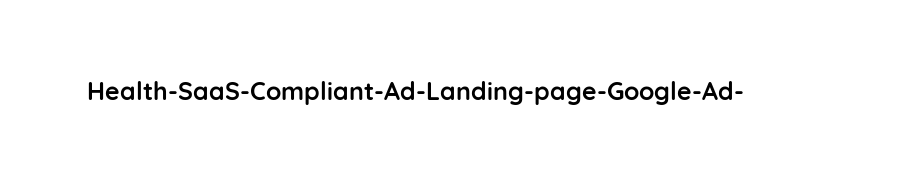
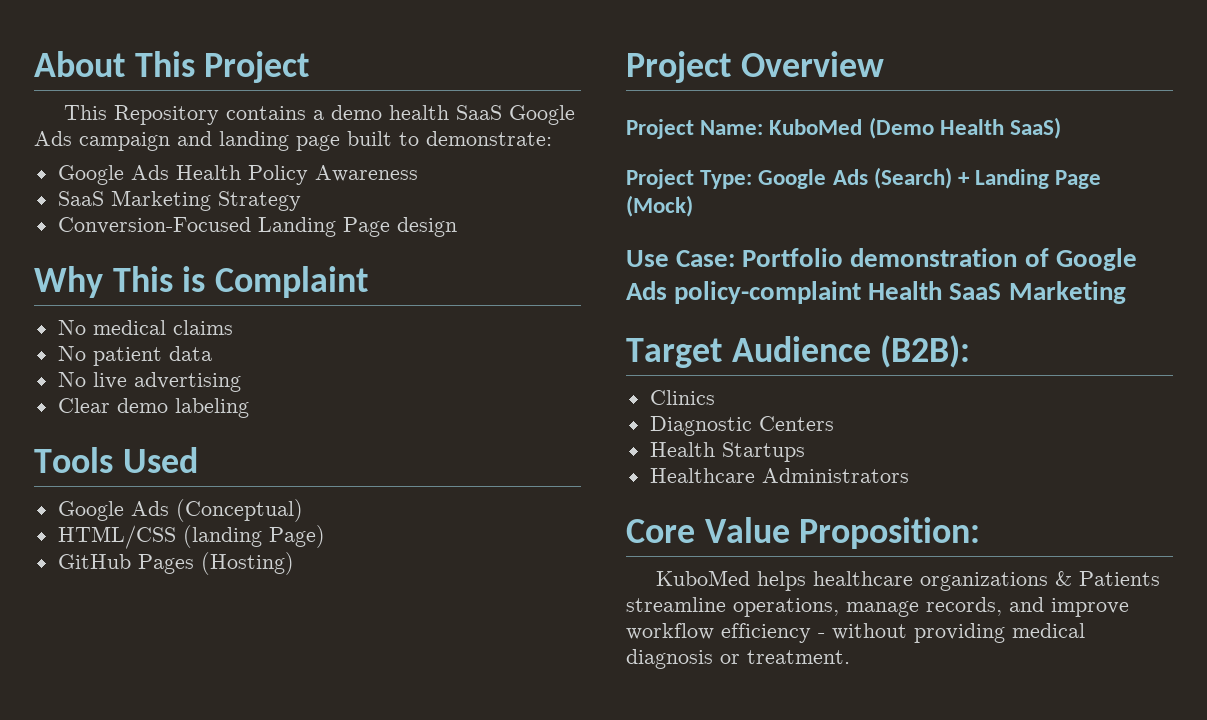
[87,81,744,105] Health-SaaS-Compliant-Ad-Landing-page-Google-Ad- -> [34,51,310,83] [63,105,575,125] [34,131,552,151] [57,165,418,185] [57,190,301,211] [57,217,457,237] [34,266,368,298] [57,320,233,335] [57,346,212,366] [57,372,241,392] [57,398,249,418] [34,447,198,473] [57,499,303,522] [57,525,325,549] [57,552,294,575] [626,51,884,83] [626,117,1062,139] [626,167,1102,189] [626,195,693,217] [626,248,1137,271] [626,281,1126,304] [626,335,971,368] [649,390,715,405] [649,416,834,436] [649,442,805,462] [649,468,909,483] [626,517,981,549] [655,570,1160,591] [626,597,1129,617] [626,623,1085,643] [626,649,850,669] About This Project // This Repository contains a demo health SaaS Google Ads campaign and landing page built to demonstrate: // Google Ads Health Policy Awareness // SaaS Marketing Strategy // Conversion-Focused Landing Page design // Why This is Complaint // No medical claims // No patient data // No live advertising // Clear demo labeling // Tools Used // Google Ads (Conceptual) // HTML/CSS (landing Page) // GitHub Pages (Hosting) // Project Overview // Project Name: KuboMed (Demo Health SaaS) // Project Type: Google Ads (Search) + Landing Page (Mock) // Use Case: Portfolio demonstration of Google Ads policy-complaint Health SaaS Marketing // Target Audience (B2B): // Clinics // Diagnostic Centers // Health Startups // Healthcare Administrators // Core Value Proposition: // KuboMed helps healthcare organizations & Patients streamline operations, manage records, and improve workflow efficiency - without providing medical diagnosis or treatment.

